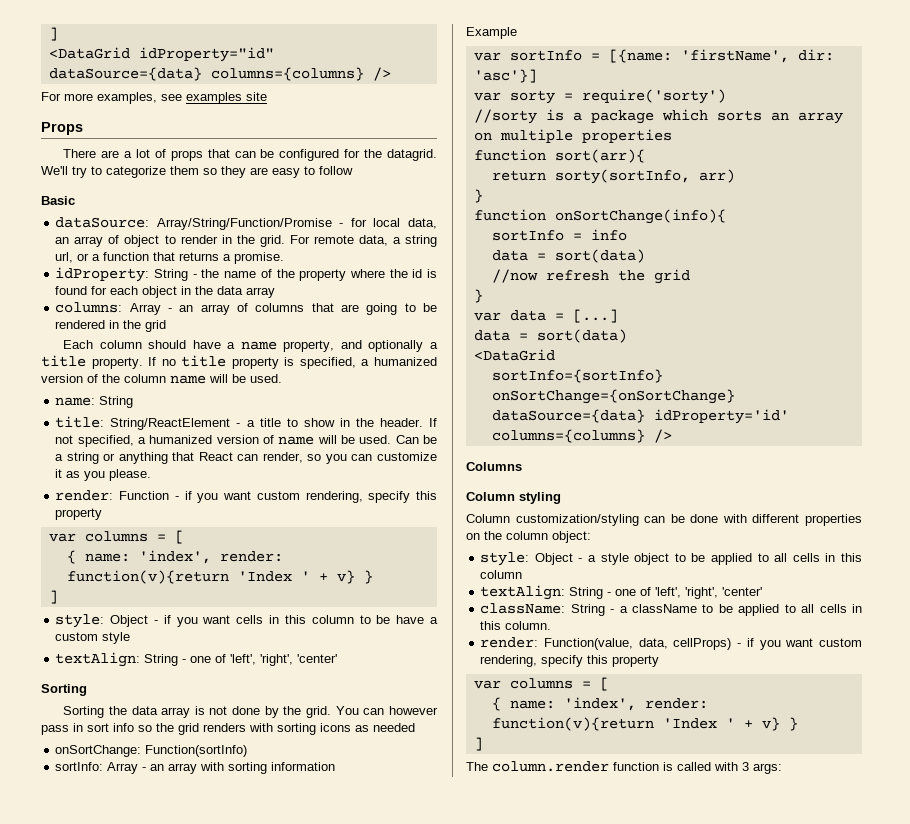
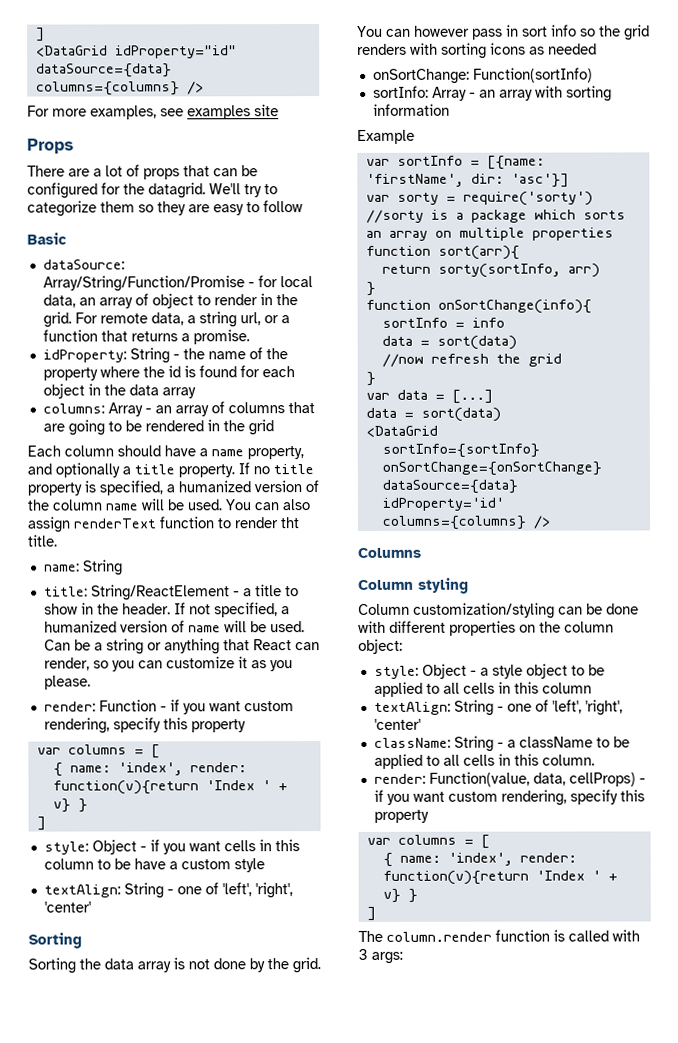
(282, 378) none -> [225,499,310,511] [27,516,300,533] [28,534,58,547] You can also assign renderText function to render tht title.

